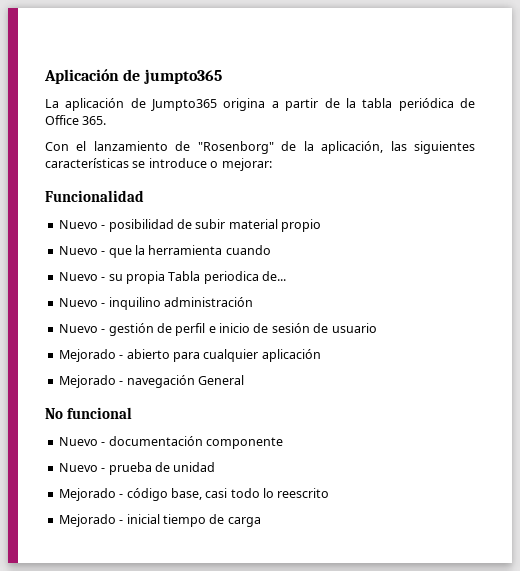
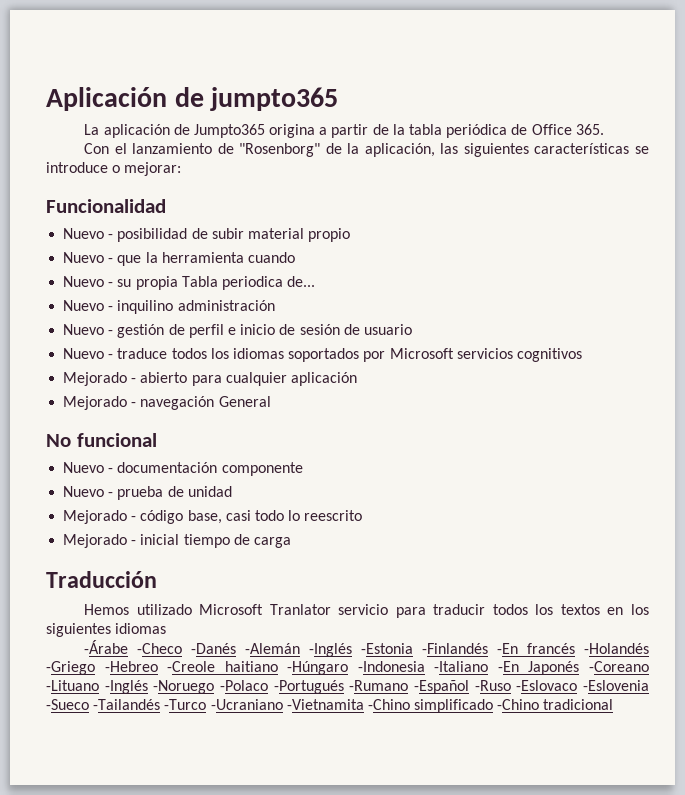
(377, 328) none -> [63,348,582,362] // Nuevo - traduce todos los idiomas soportados por Microsoft servicios cognitivos
(261, 522) none -> [46,571,157,588] [84,604,649,618] [46,623,167,637] [84,640,649,657] [46,661,649,675] [46,680,650,694] [46,699,614,713] // Traducción // Hemos utilizado Microsoft Tranlator servicio para traducir todos los textos en los siguientes idiomas // -Árabe -Checo -Danés -Alemán -Inglés -Estonia -Finlandés -En francés -Holandés -Griego -Hebreo -Creole haitiano -Húngaro -Indonesia -Italiano -En Japonés -Coreano -Lituano -Inglés -Noruego -Polaco -Portugués -Rumano -Español -Ruso -Eslovaco -Eslovenia -Sueco -Tailandés -Turco -Ucraniano -Vietnamita -Chino simplificado -Chino tradicional

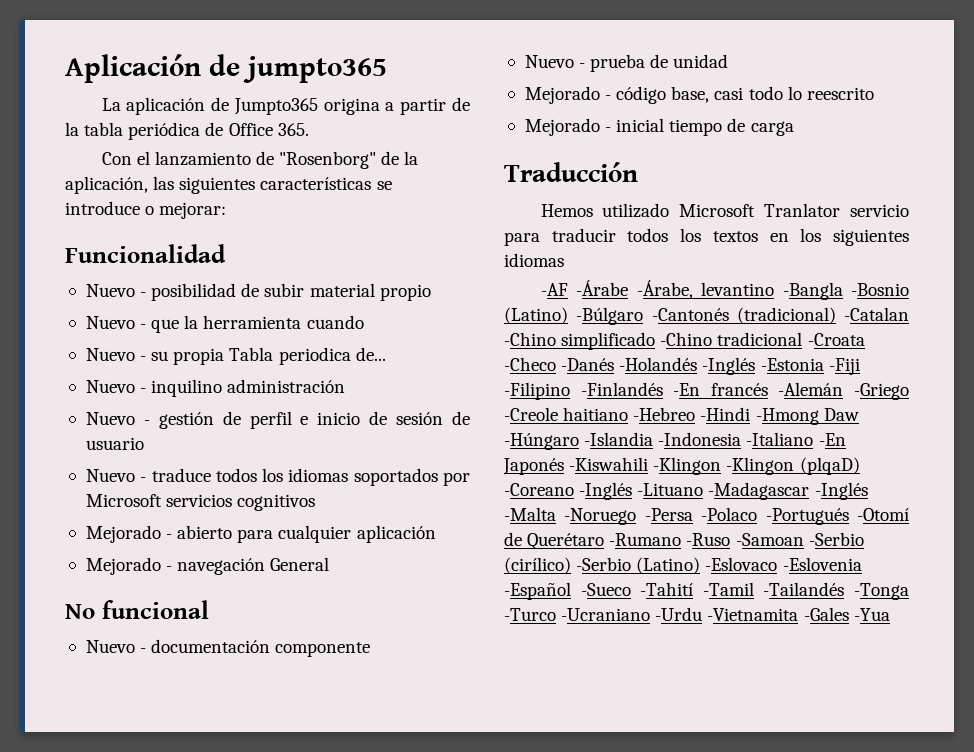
[84,640,129,654] -Árabe -> [540,280,910,300] [504,307,909,325] [504,332,865,350] -AF -Árabe -Árabe, levantino -Bangla -Bosnio (Latino) -Búlgaro -Cantonés (tradicional) -Catalan -Chino simplificado -Chino tradicional -Croata
[245,643,301,654] -Alemán -> [619,357,698,371] -Holandés
(414, 648) none -> [828,358,860,375] [504,382,570,400] -Fiji -Filipino
[583,643,649,654] [46,661,649,675] [46,680,650,694] [46,699,614,713] -Holandés -Griego -Hebreo -Creole haitiano -Húngaro -Indonesia -Italiano -En Japonés -Coreano -Lituano -Inglés -Noruego -Polaco -Portugués -Rumano -Español -Ruso -Eslovaco -Eslovenia -Sueco -Tailandés -Turco -Ucraniano -Vietnamita -Chino simplificado -Chino tradicional -> [778,382,909,400] [504,407,859,425] [504,432,846,450] [503,457,860,475] [504,482,868,500] [504,507,909,525] [504,532,864,550] [504,557,862,574] [504,582,909,600] [504,607,890,621] -Alemán -Griego -Creole haitiano -Hebreo -Hindi -Hmong Daw -Húngaro -Islandia -Indonesia -Italiano -En Japonés -Kiswahili -Klingon -Klingon (plqaD) -Coreano -Inglés -Lituano -Madagascar -Inglés -Malta -Noruego -Persa -Polaco -Portugués -Otomí de Querétaro -Rumano -Ruso -Samoan -Serbio (cirílico) -Serbio (Latino) -Eslovaco -Eslovenia -Español -Sueco -Tahití -Tamil -Tailandés -Tonga -Turco -Ucraniano -Urdu -Vietnamita -Gales -Yua

